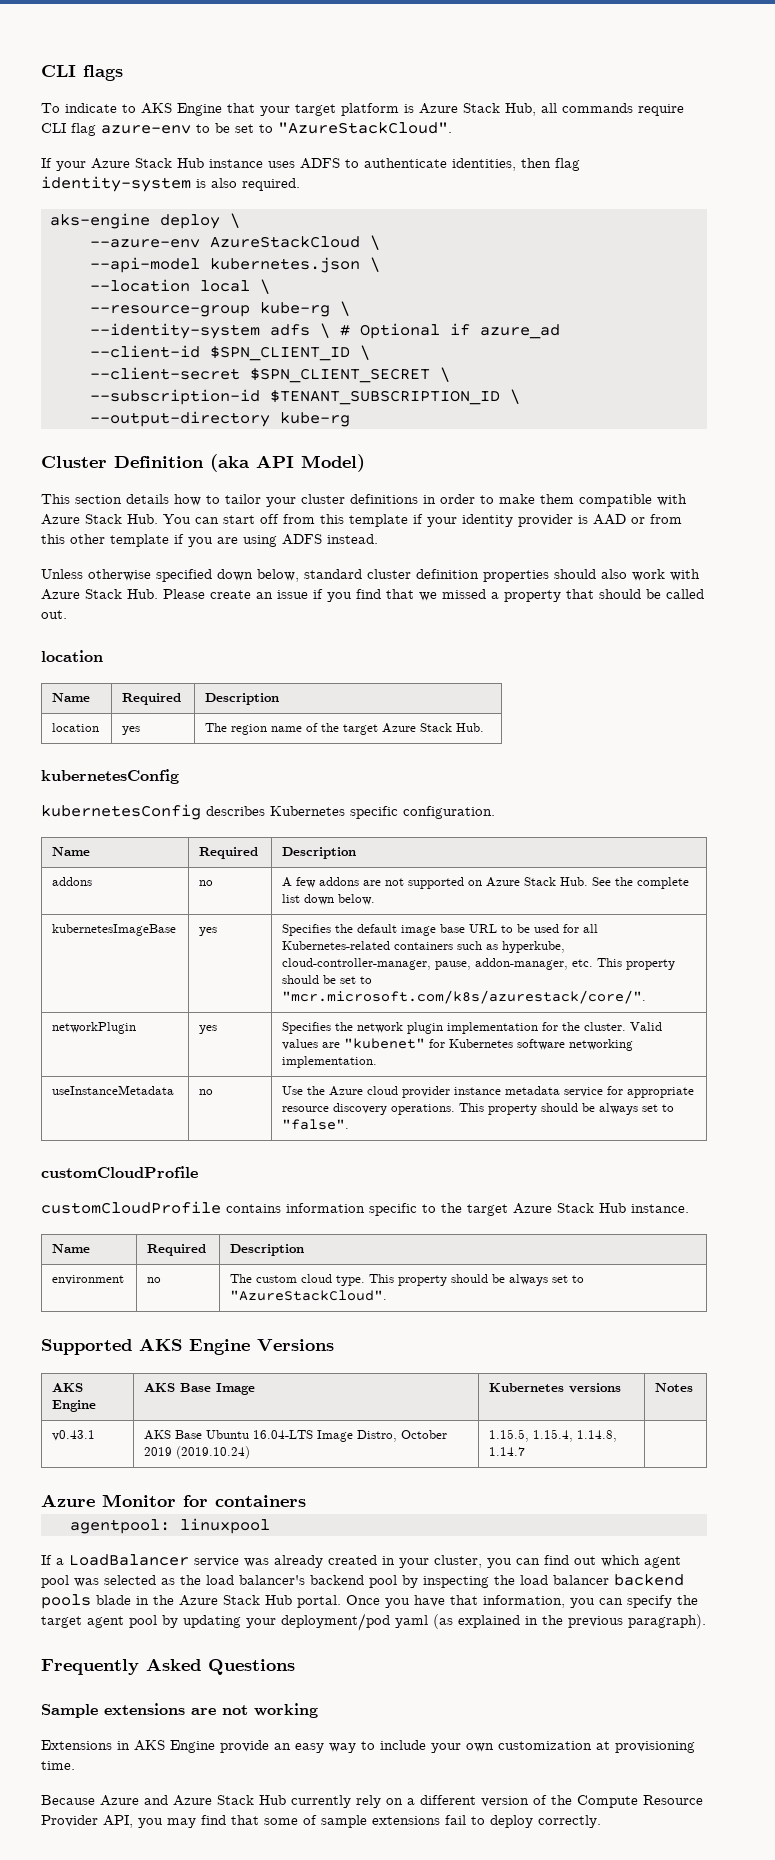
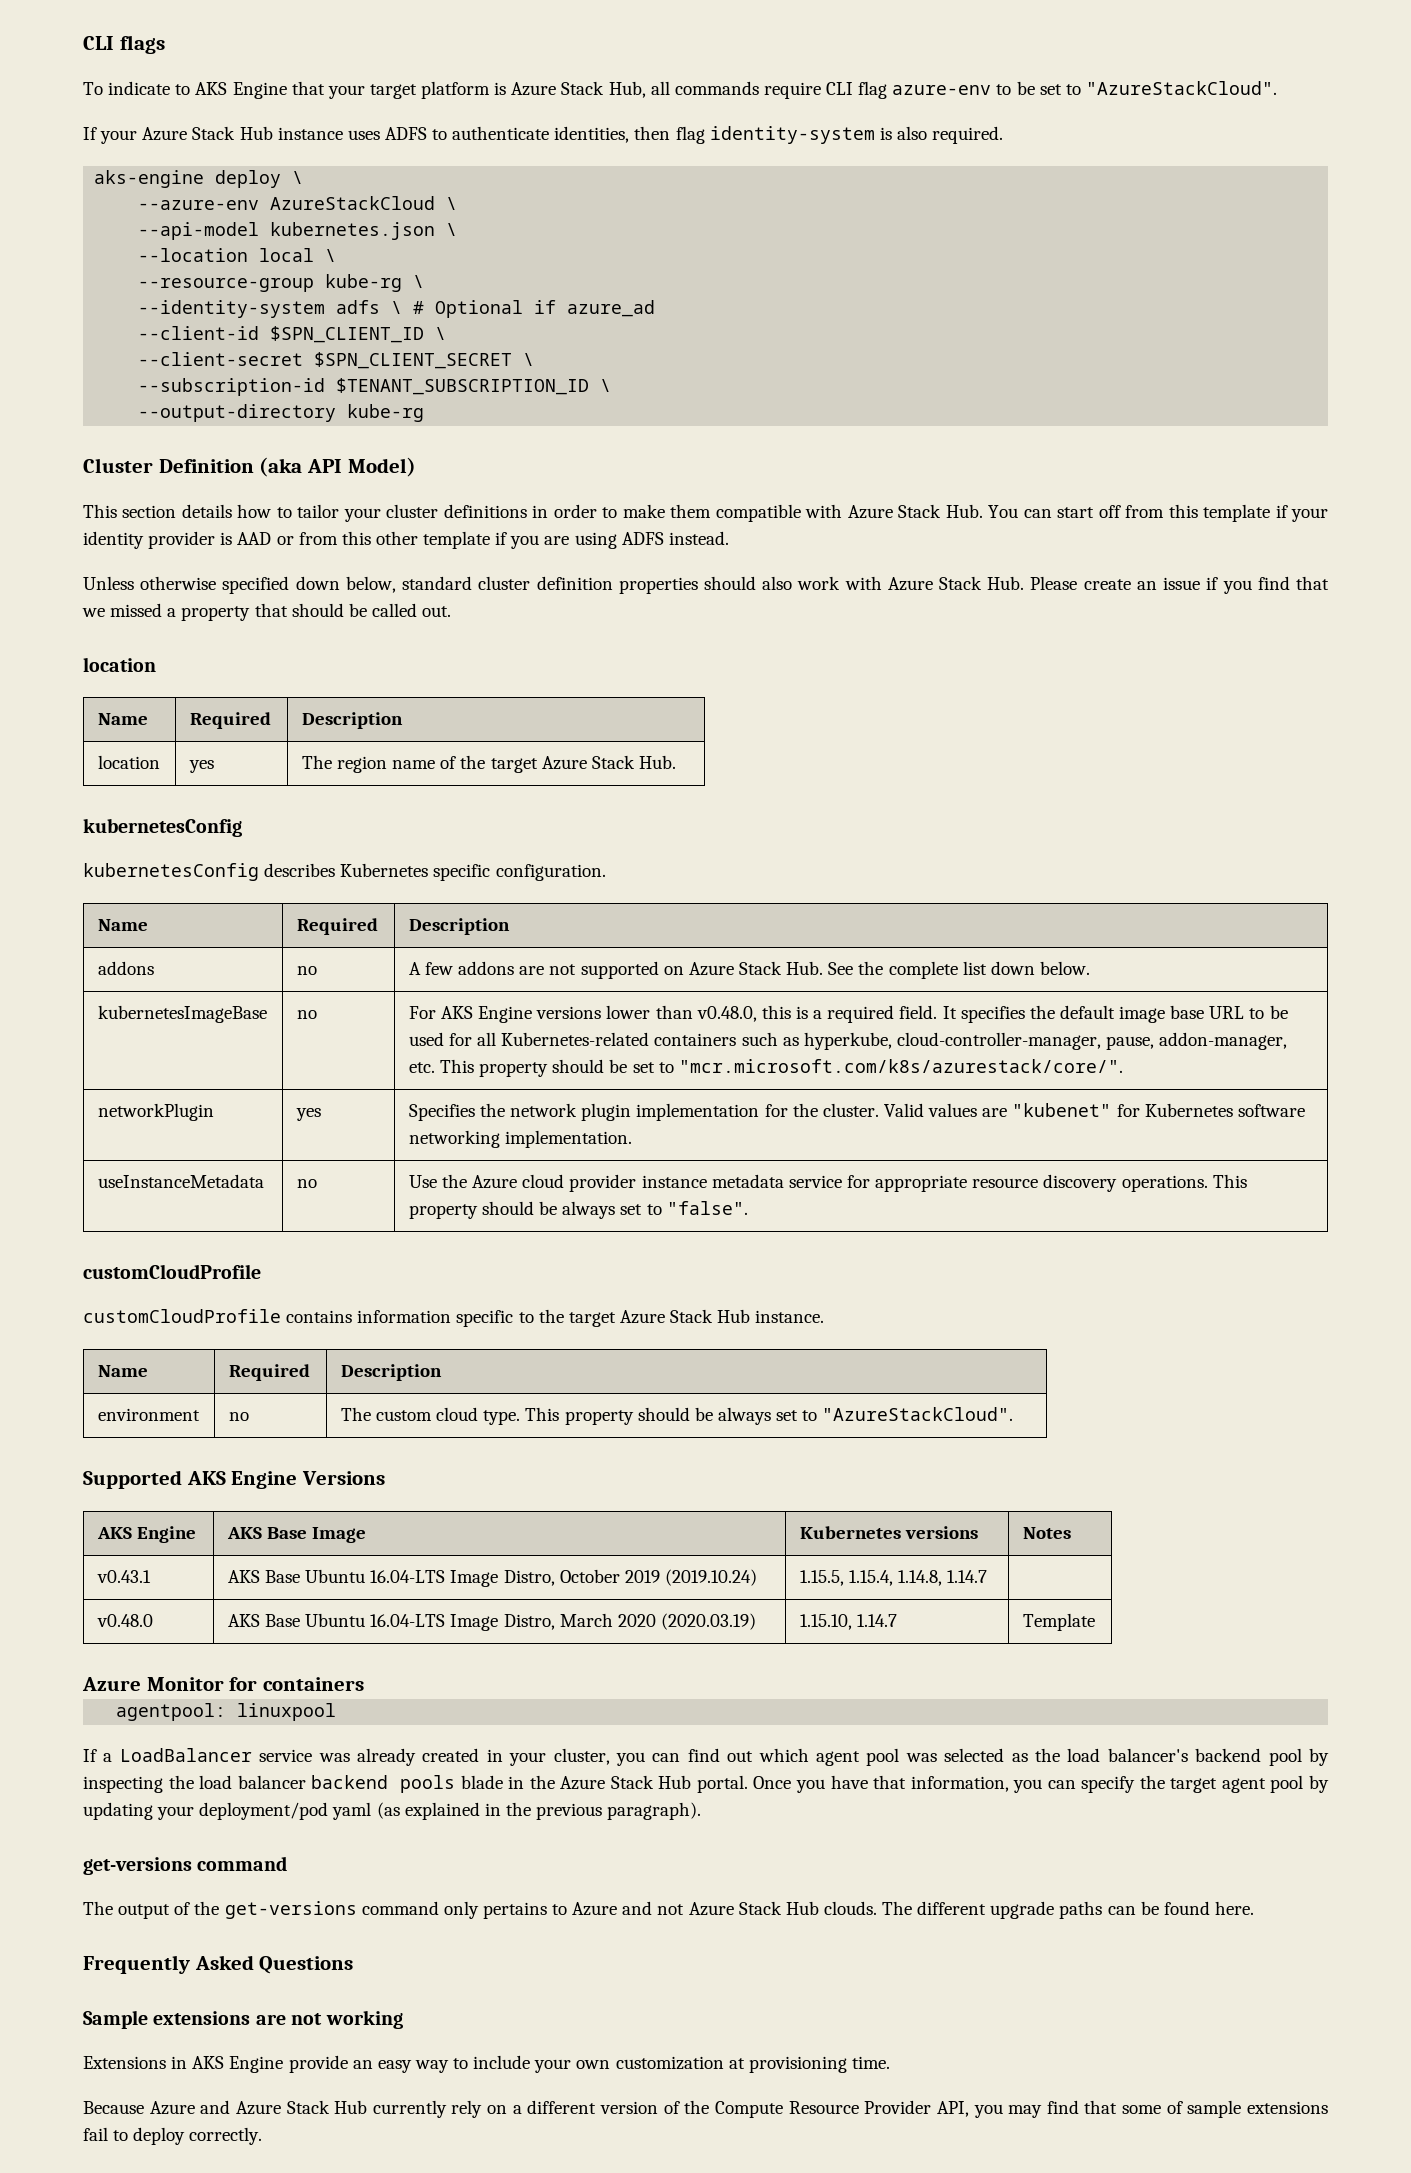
[199,927,218,936] [282,924,332,936] yes | Specifies -> [296,1010,317,1019] [408,1005,1025,1023] no | For AKS Engine versions lower than v0.48.0, this is a required field. It specifies
(526, 1451) none -> [96,1614,153,1627] [227,1613,757,1631] [799,1614,898,1630] [1022,1613,1095,1631] // v0.48.0 | AKS Base Ubuntu 16.04-LTS Image Distro, March 2020 (2020.03.19) | 1.15.10, 1.14.7 | Template
(706, 1621) none -> [83,1856,288,1875] [83,1901,1254,1919] // get-versions command // The output of the get-versions command only pertains to Azure and not Azure Stack Hub clouds. The different upgrade paths can be found here.

